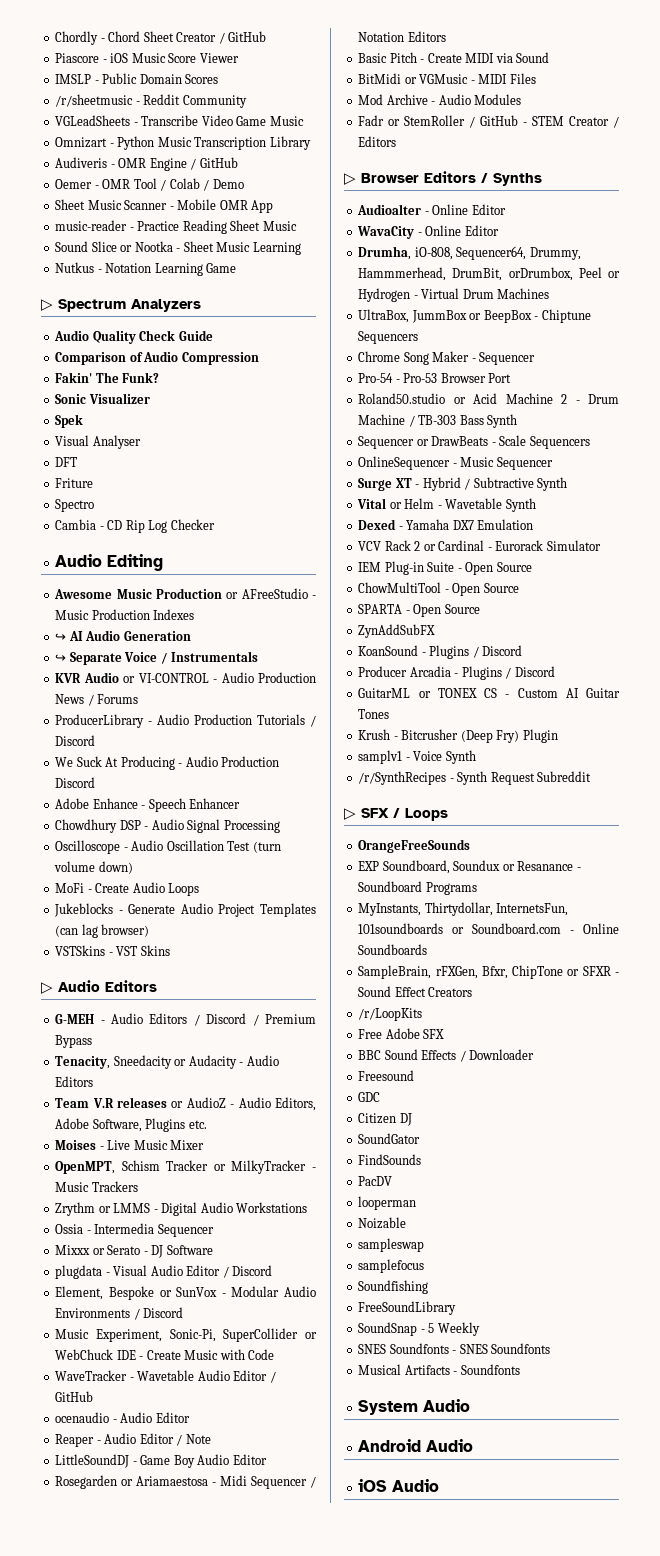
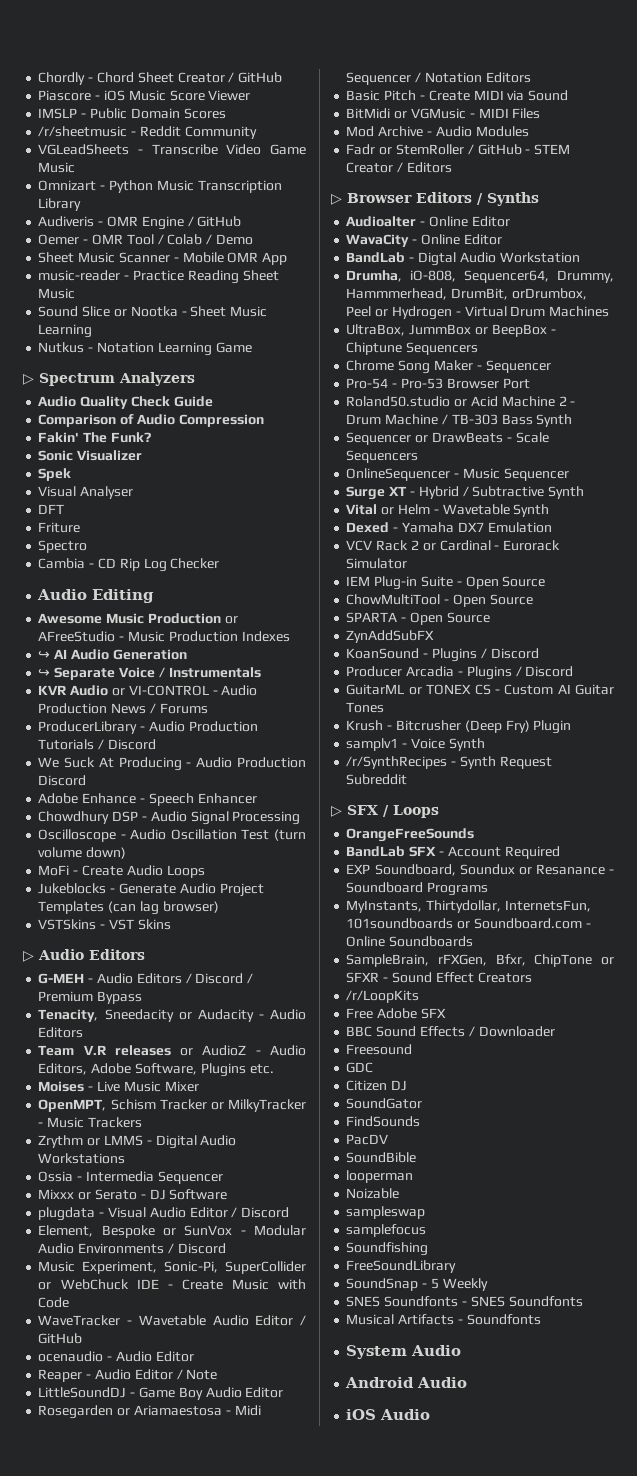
(499, 230) none -> [346,252,580,266] // BandLab - Digtal Audio Workstation
(471, 846) none -> [346,846,560,859] // BandLab SFX - Account Required
(393, 1181) none -> [346,1152,417,1163] // SoundBible

